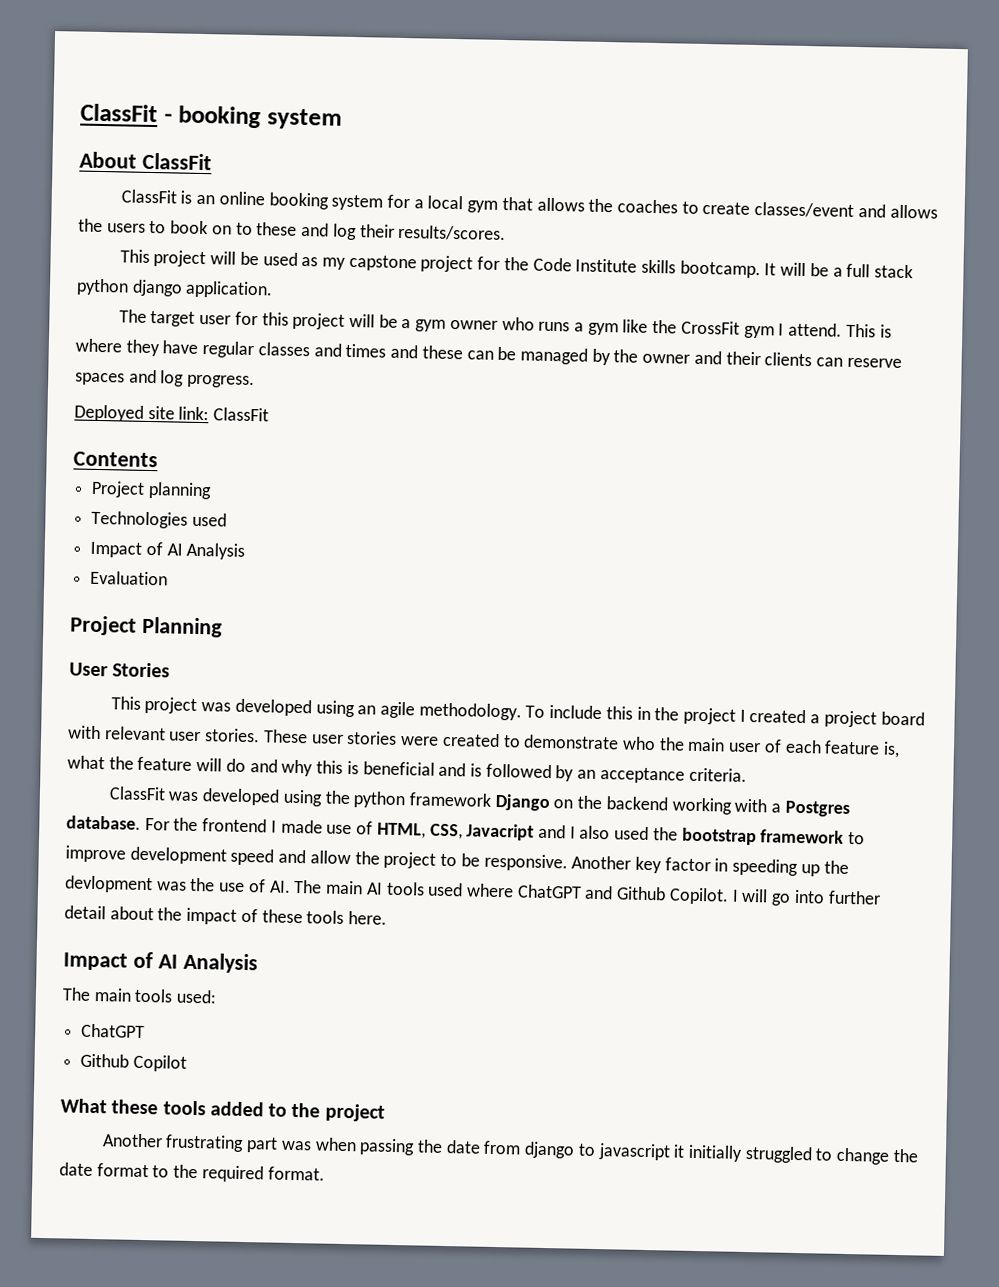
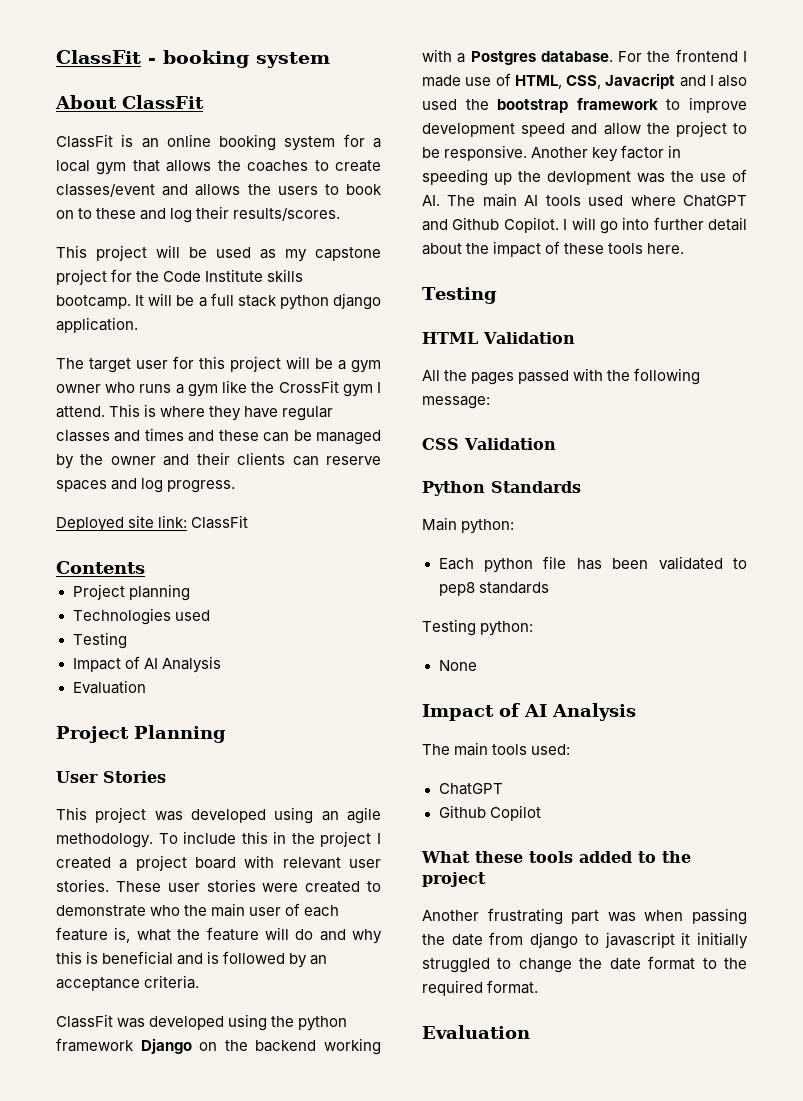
(227, 519) none -> [72,632,127,649] // Testing
(388, 918) none -> [422,287,497,304] [422,332,575,344] [422,368,701,385] [422,396,490,409] [422,438,556,450] [422,481,581,496] [422,517,515,534] [438,556,747,573] [438,582,549,596] [422,619,534,636] [438,660,477,671] // Testing // HTML Validation // All the pages passed with the following message: // CSS Validation // Python Standards // Main python: // Each python file has been validated to pep8 standards // Testing python: // None
(325, 1173) none -> [422,1025,530,1039] // Evaluation

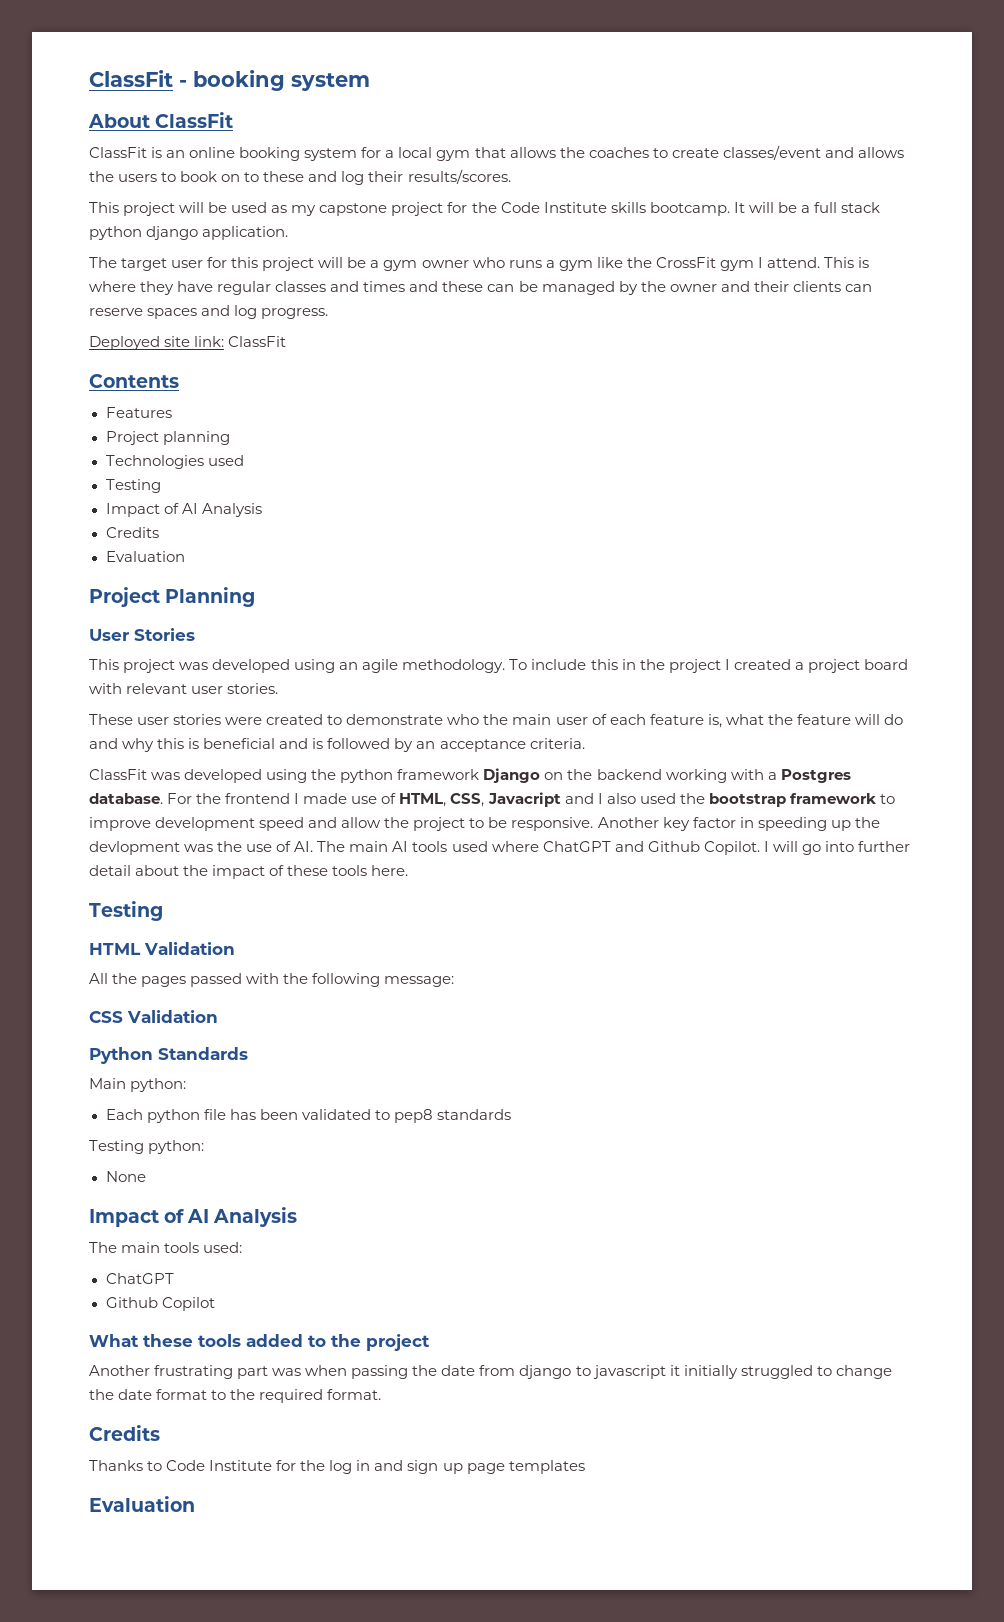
(145, 567) none -> [105,407,172,418] // Features
(221, 664) none -> [105,527,159,538] // Credits
(109, 885) none -> (279, 688) //
(539, 987) none -> [89,1425,160,1441] [89,1460,585,1474] // Credits // Thanks to Code Institute for the log in and sign up page templates

